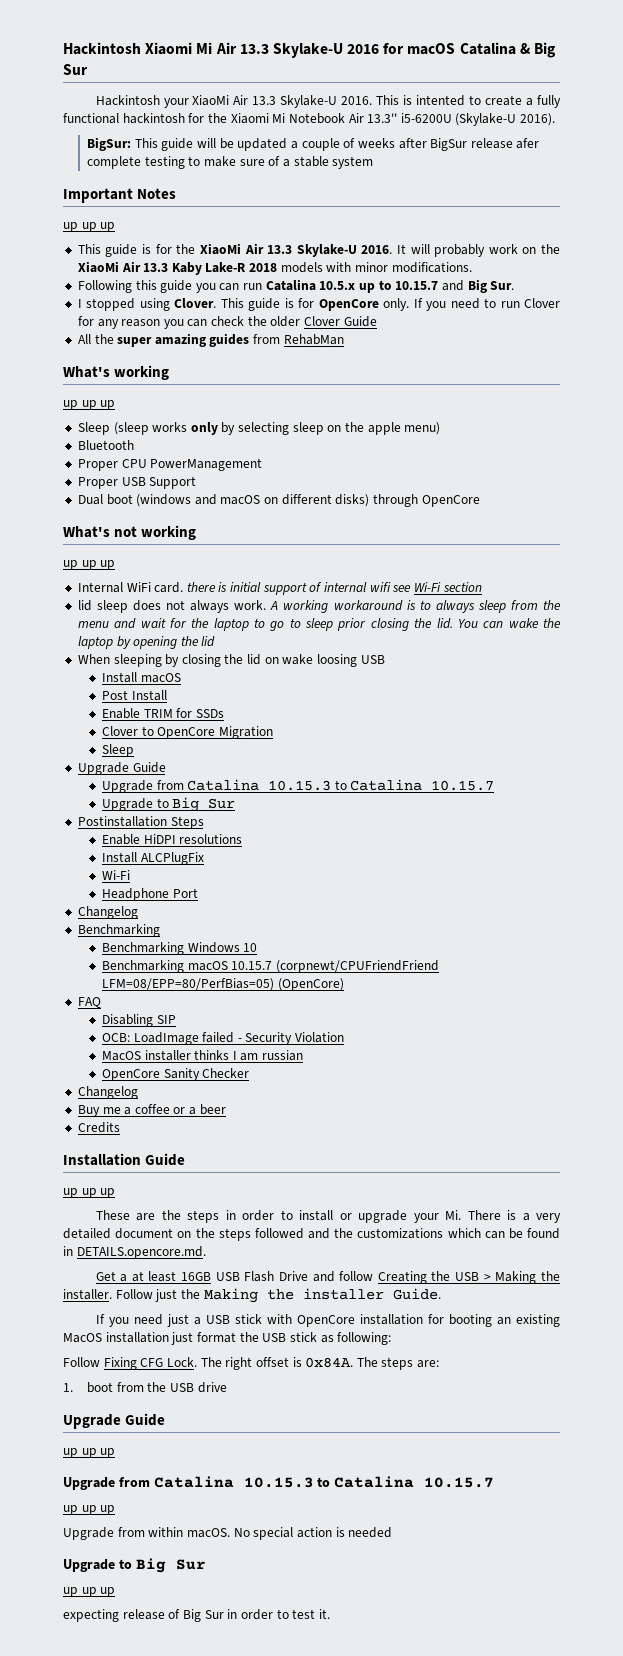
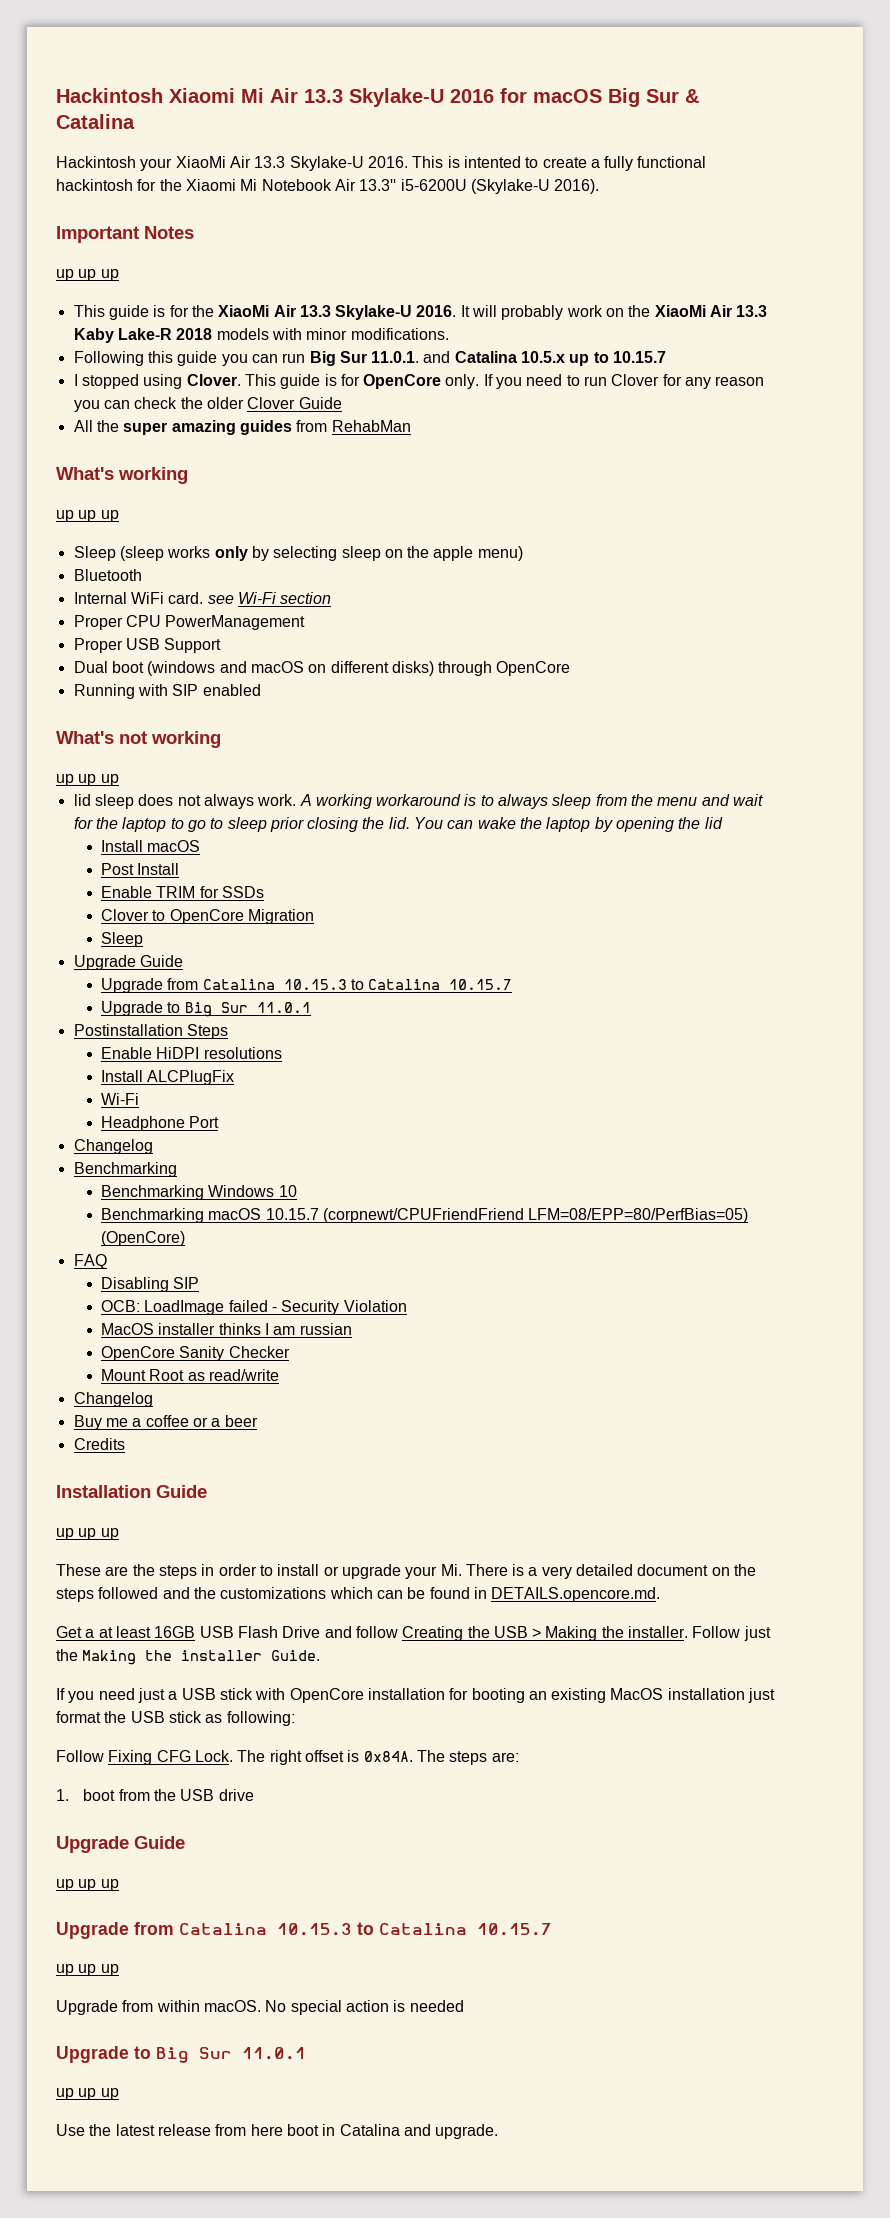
[459,42,557,58] [63,64,88,75] Catalina & Big Sur -> [608,88,699,107] [56,114,135,129] Big Sur & Catalina
[87,137,540,151] [87,156,374,169] // BigSur: This guide will be updated a couple of weeks after BigSur release afer complete testing to make sure of a stable system -> (600, 186) none
(263, 286) none -> [309,351,451,366] Big Sur 11.0.1. and
[441,279,515,293] and Big Sur. -> (667, 357) none
(134, 445) none -> [73,592,332,604] // Internal WiFi card. see Wi-Fi section
(480, 501) none -> [73,684,261,699] // Running with SIP enabled
[77,582,482,595] // Internal WiFi card. there is initial support of internal wifi see Wi-Fi section -> (119, 780) none
[77,654,385,667] // When sleeping by closing the lid on wake loosing USB -> (723, 823) none
(236, 803) none -> [256,1002,311,1013] 11.0.1
(250, 1073) none -> [100,1369,279,1381] // Mount Root as read/write
[63,1587,116,1597] [63,1609,330,1622] // up up up // expecting release of Big Sur in order to test it. -> [242,2047,306,2060] [56,2088,119,2100] [56,2124,499,2139] 11.0.1 // up up up // Use the latest release from here boot in Catalina and upgrade.

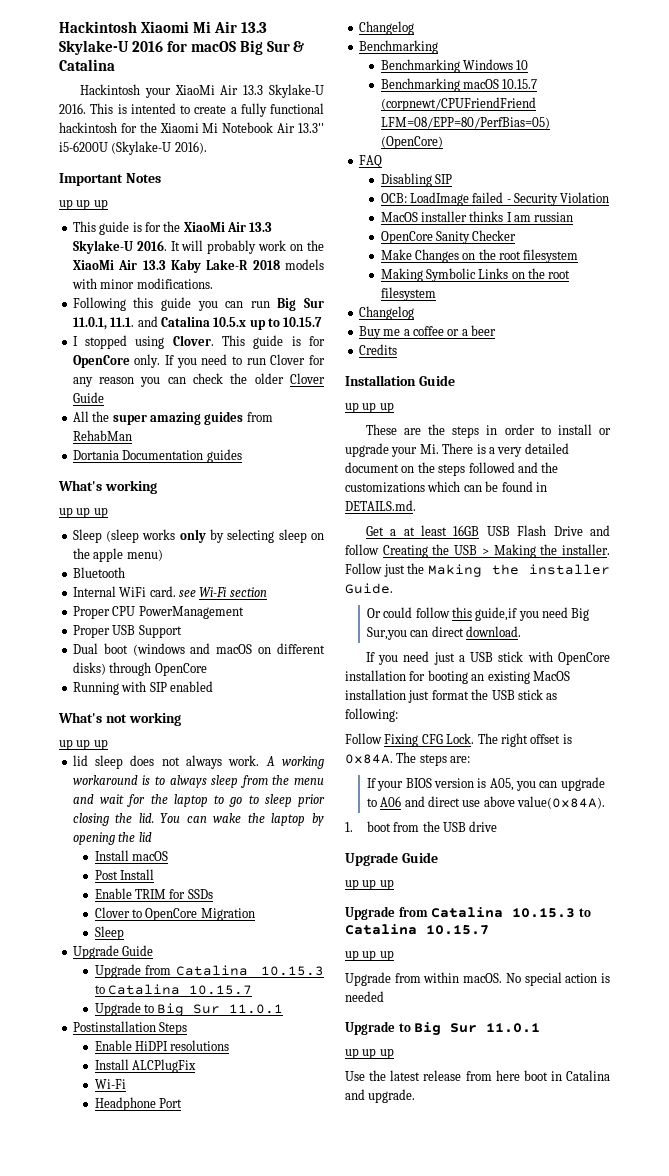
[371,351,420,363] 11.0.1. -> [72,317,135,330] 11.0.1, 11.1.
(411, 426) none -> [72,449,242,463] // Dortania Documentation guides
[100,1369,279,1381] Mount Root as read/write -> [380,249,579,263] [380,268,571,282] [380,287,436,301] Make Changes on the root filesystem // Making Symbolic Links on the root filesystem
[491,1587,661,1602] DETAILS.opencore.md. -> [345,500,416,511] DETAILS.md.
(321, 1655) none -> [366,607,590,621] [366,626,521,640] // Or could follow this guide,if you need Big Sur,you can direct download.
(519, 1757) none -> [366,777,605,791] [366,796,606,809] // If your BIOS version is A05, you can upgrade to A06 and direct use above value(0x84A).

